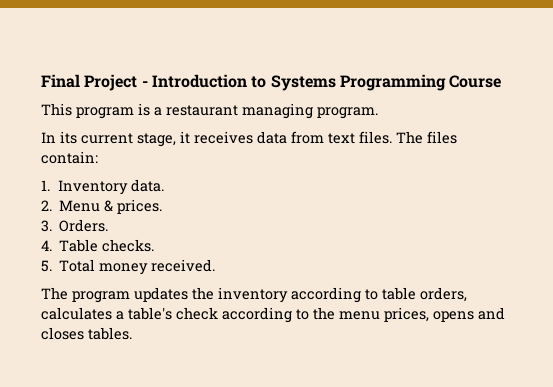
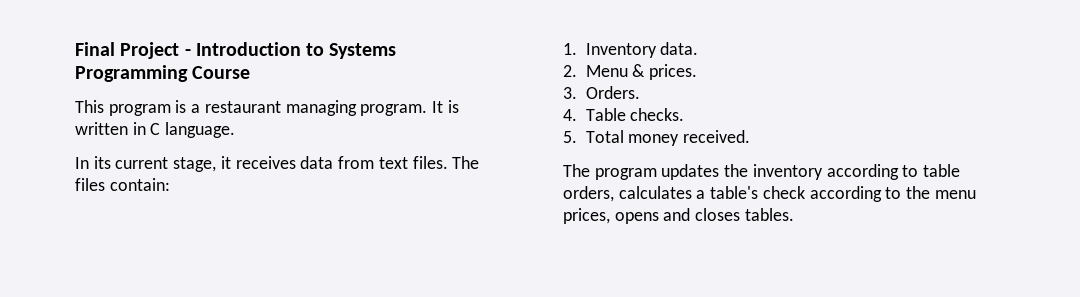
(378, 113) none -> [432,100,459,113] [75,122,236,138] It is written in C language.

